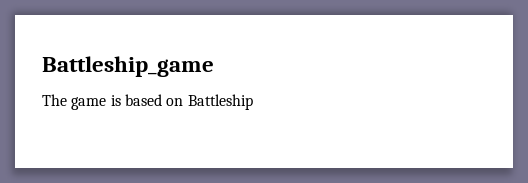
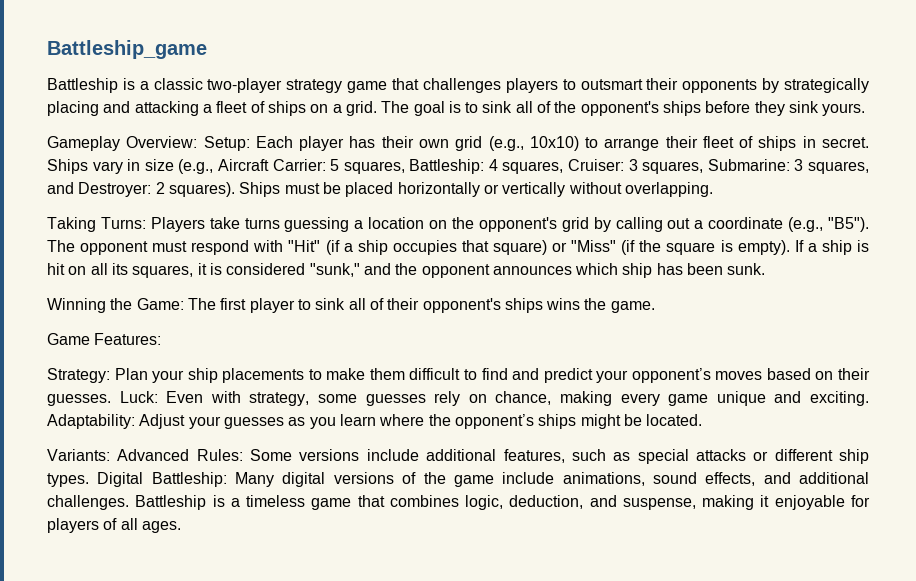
[42,94,253,110] The game is based on Battleship -> [47,78,870,93] [47,101,866,116] [47,136,870,151] [47,159,870,174] [47,182,713,197] [47,217,870,232] [47,240,870,255] [47,263,766,278] [47,298,655,313] [47,333,162,345] [47,368,870,383] [47,391,870,406] [47,414,703,429] [47,449,870,464] [47,472,869,487] [47,495,870,510] [47,518,181,533] Battleship is a classic two-player strategy game that challenges players to outsmart their opponents by strategically placing and attacking a fleet of ships on a grid. The goal is to sink all of the opponent's ships before they sink yours. // Gameplay Overview: Setup: Each player has their own grid (e.g., 10x10) to arrange their fleet of ships in secret. Ships vary in size (e.g., Aircraft Carrier: 5 squares, Battleship: 4 squares, Cruiser: 3 squares, Submarine: 3 squares, and Destroyer: 2 squares). Ships must be placed horizontally or vertically without overlapping. // Taking Turns: Players take turns guessing a location on the opponent's grid by calling out a coordinate (e.g., "B5"). The opponent must respond with "Hit" (if a ship occupies that square) or "Miss" (if the square is empty). If a ship is hit on all its squares, it is considered "sunk," and the opponent announces which ship has been sunk. // Winning the Game: The first player to sink all of their opponent's ships wins the game. // Game Features: // Strategy: Plan your ship placements to make them difficult to find and predict your opponent’s moves based on their guesses. Luck: Even with strategy, some guesses rely on chance, making every game unique and exciting. Adaptability: Adjust your guesses as you learn where the opponent’s ships might be located. // Variants: Advanced Rules: Some versions include additional features, such as special attacks or different ship types. Digital Battleship: Many digital versions of the game include animations, sound effects, and additional challenges. Battleship is a timeless game that combines logic, deduction, and suspense, making it enjoyable for players of all ages.

